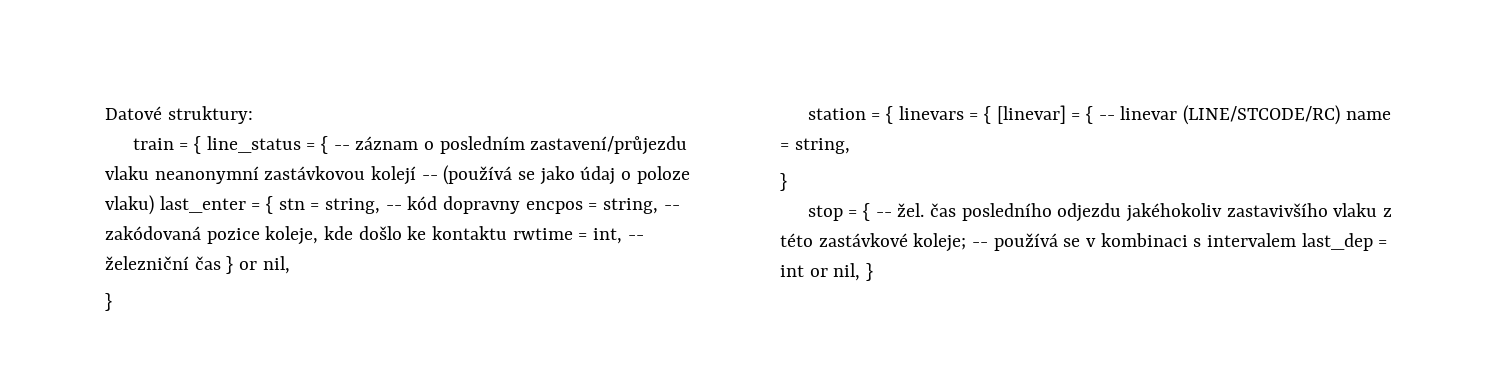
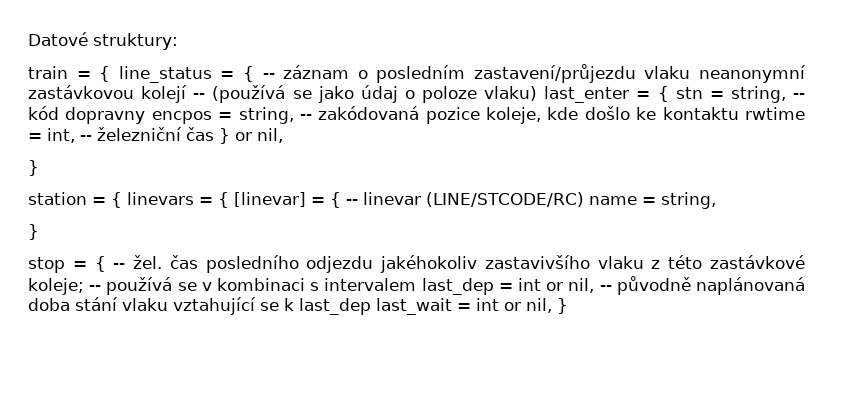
(861, 272) none -> [599,276,806,295] [28,297,552,315] -- původně naplánovaná doba stání vlaku vztahující se k last_dep last_wait = int or nil,

